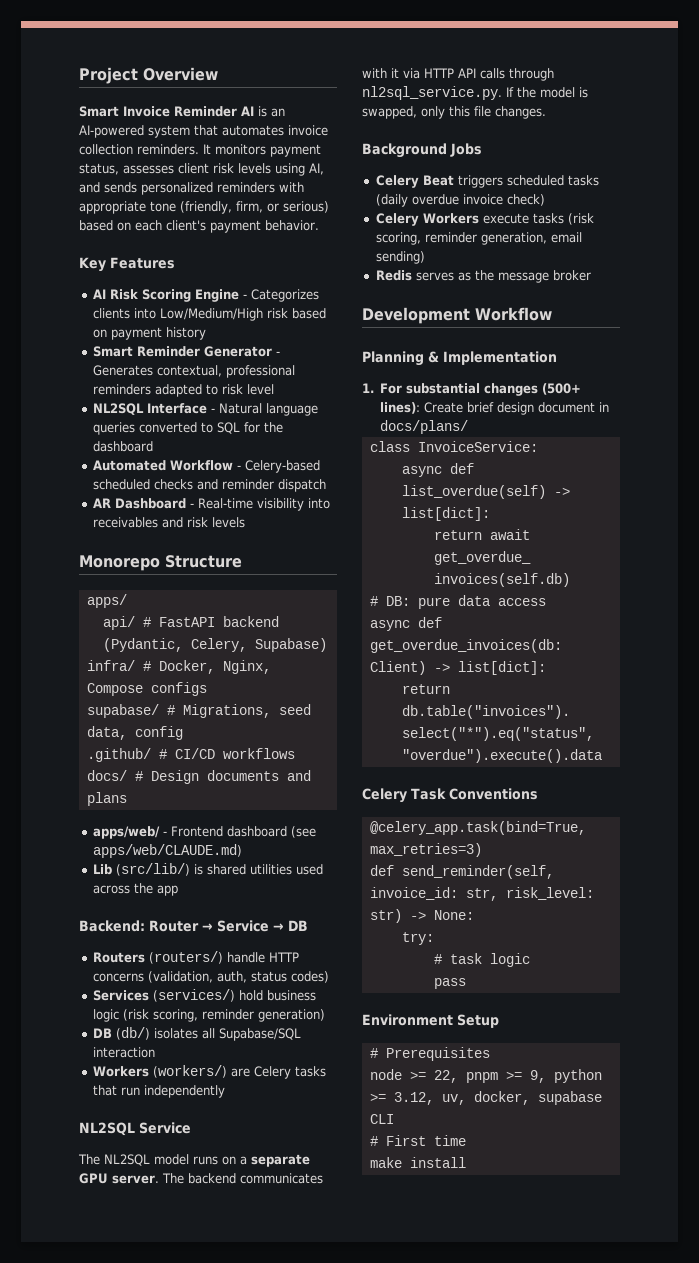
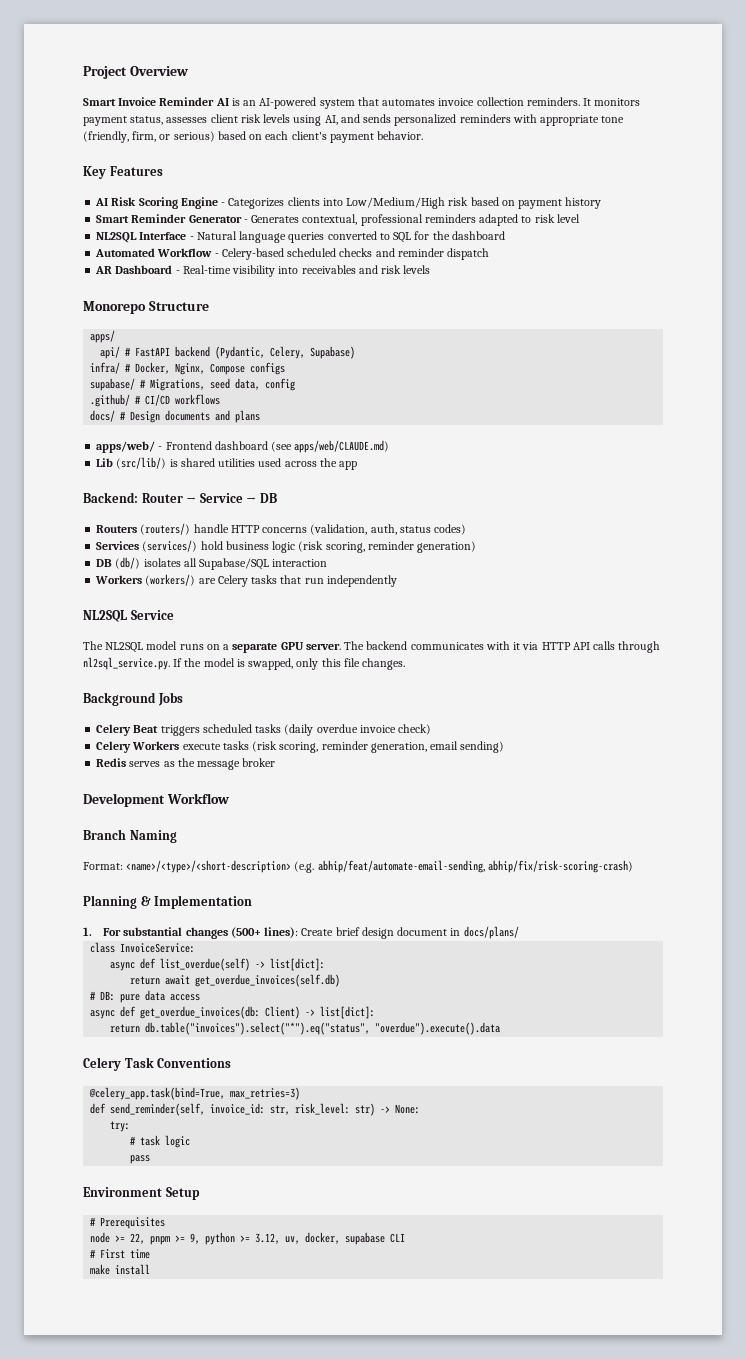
(552, 314) none -> [83,829,177,843] [83,860,633,873] // Branch Naming // Format: <name>/<type>/<short-description> (e.g. abhip/feat/automate-email-sending, abhip/fix/risk-scoring-crash)

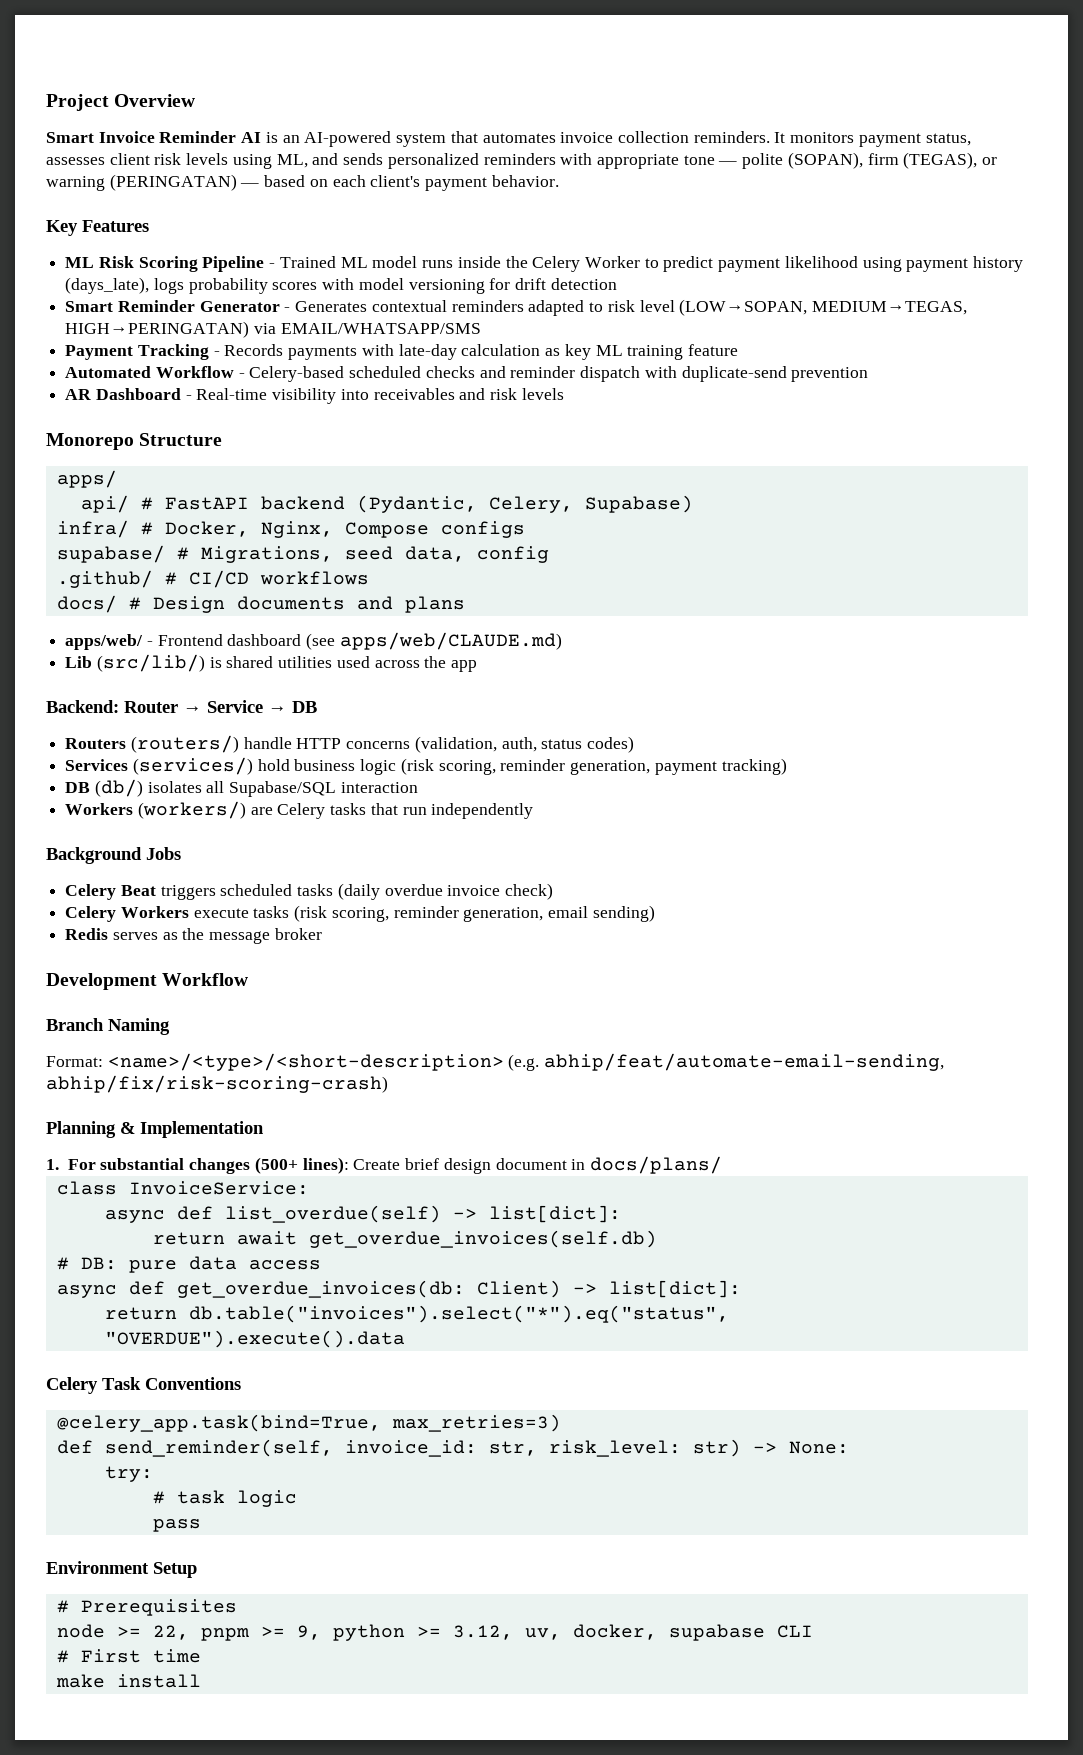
[324,115,338,125] AI, -> [276,154,308,168] ML,
[83,131,215,143] (friendly, firm, or serious) -> [718,152,998,169] [46,174,260,191] — polite (SOPAN), firm (TEGAS), or warning (PERINGATAN) —
[95,198,109,206] AI -> [65,257,95,268] ML
[180,197,602,209] Engine - Categorizes clients into Low/Medium/High risk based on payment history -> [202,256,1024,272] [65,277,617,294] Pipeline - Trained ML model runs inside the Celery Worker to predict payment likelihood using payment history (days_late), logs probability scores with model versioning for drift detection
[302,214,423,226] contextual, professional -> [371,300,447,312] contextual
[96,231,505,243] // NL2SQL Interface - Natural language queries converted to SQL for the dashboard -> [679,299,967,316] [65,321,481,338] [65,344,738,360] (LOW→SOPAN, MEDIUM→TEGAS, HIGH→PERINGATAN) via EMAIL/WHATSAPP/SMS // Payment Tracking - Records payments with late-day calculation as key ML training feature
(490, 254) none -> [644,366,869,382] with duplicate-send prevention
[417,541,477,553] generation) -> [570,758,787,775] generation, payment tracking)
[83,610,174,622] [83,641,661,653] [83,657,406,670] // NL2SQL Service // The NL2SQL model runs on a separate GPU server. The backend communicates with it via HTTP API calls through nl2sql_service.py. If the model is swapped, only this file changes. -> (534, 811) none
[375,1022,501,1035] "overdue").execute().data -> [104,1330,405,1348] "OVERDUE").execute().data

